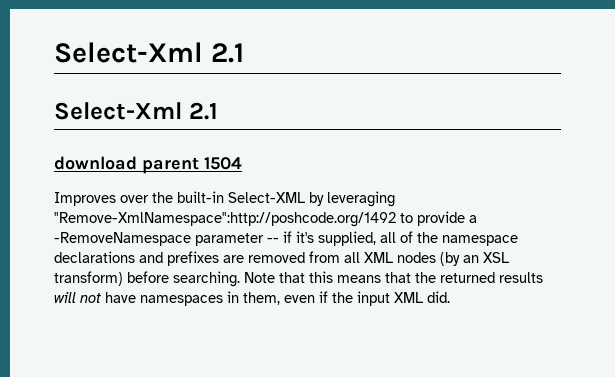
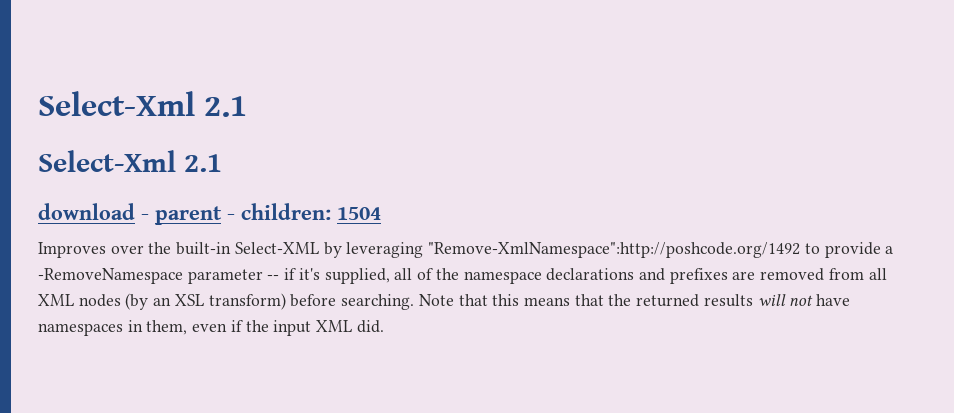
[142,157,199,174] parent -> [141,203,331,225] - parent - children:

